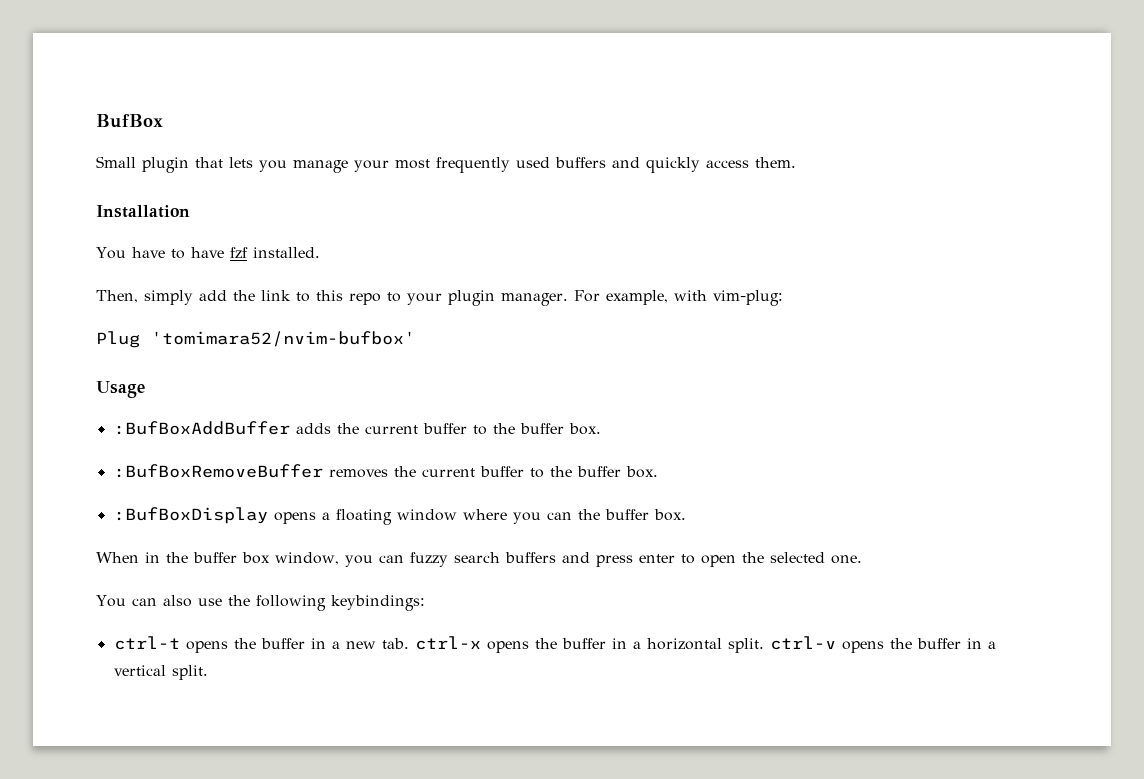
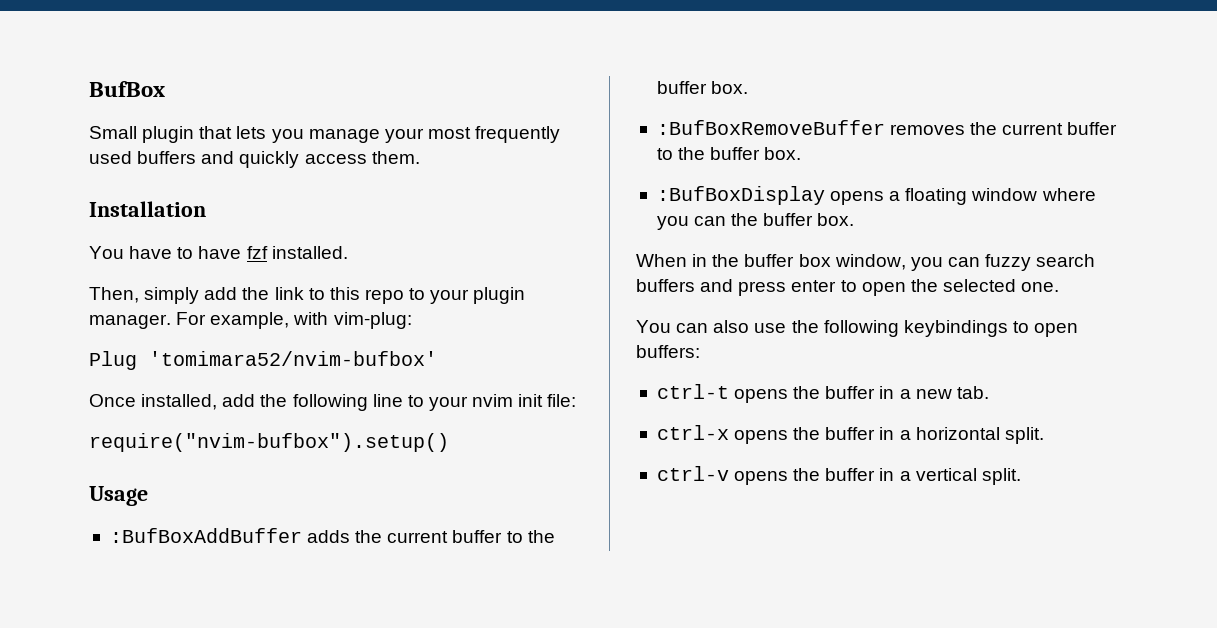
(415, 339) none -> [89,394,577,411] [89,433,449,452] // Once installed, add the following line to your nvim init file: // require("nvim-bufbox").setup()
[330,595,425,611] keybindings: -> [903,320,1079,337] [636,345,700,358] keybindings to open buffers:
(409, 643) none -> (989, 392) //
(764, 645) none -> (1044, 435) //

